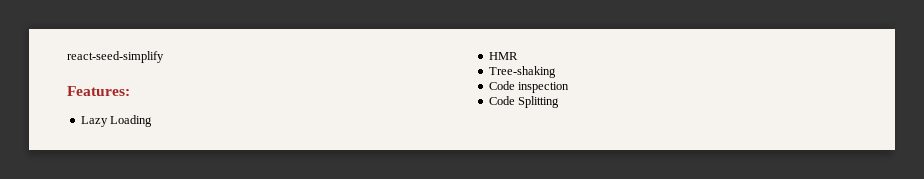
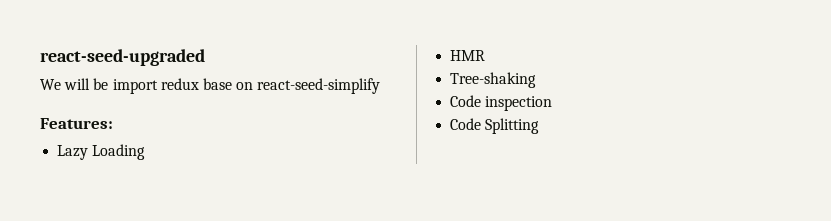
(67, 57) none -> [40,49,205,66] [40,78,254,94] react-seed-upgraded // We will be import redux base on

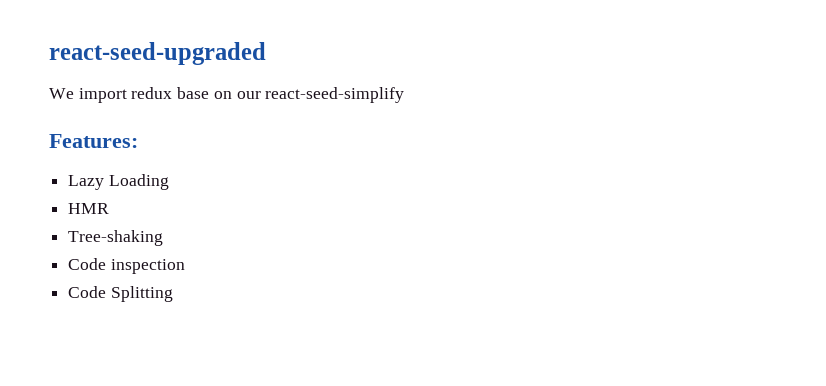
[64,78,109,90] will be -> (74, 93) none
(254, 86) none -> [236,91,261,99] our

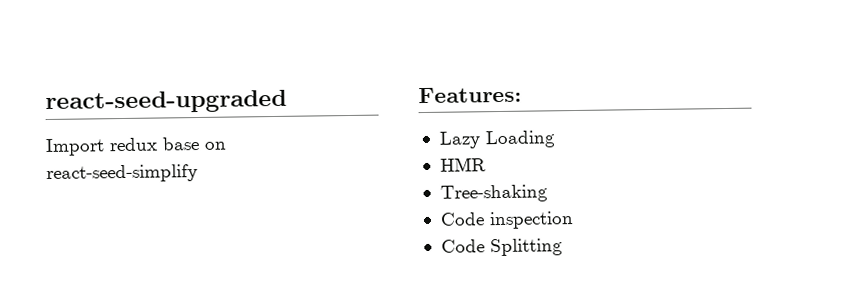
[49,88,127,103] We import -> [45,138,105,157] Import
[236,91,261,99] our -> (227, 145) none

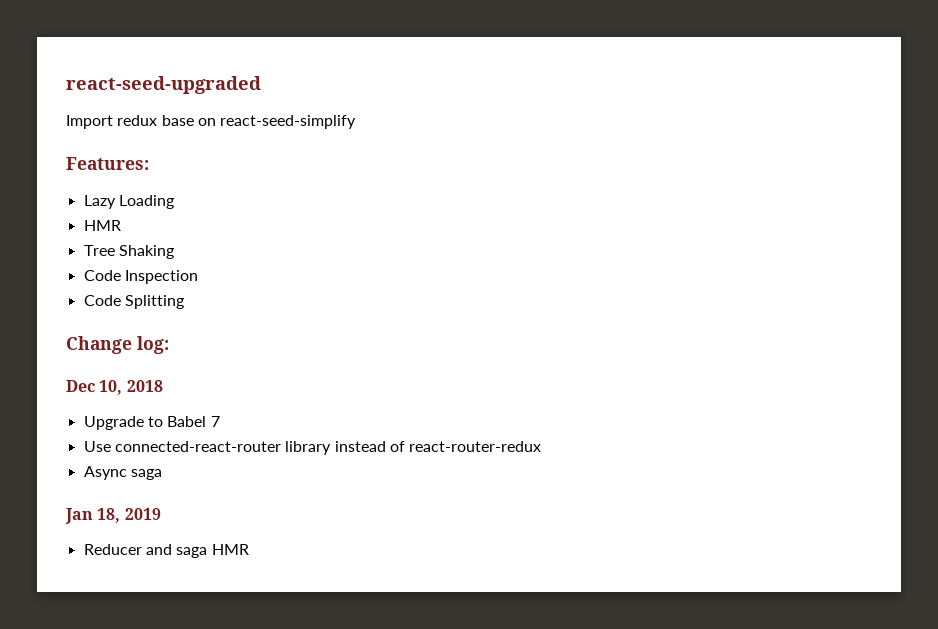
[439,184,548,203] [439,211,574,230] Tree-shaking // Code inspection -> [83,245,174,259] [83,270,198,284] Tree Shaking // Code Inspection
(563, 247) none -> [66,336,169,354] [66,380,163,395] [83,416,220,430] [83,441,542,455] [83,466,162,480] [65,508,161,524] [83,544,249,558] // Change log: // Dec 10, 2018 // Upgrade to Babel 7 // Use connected-react-router library instead of react-router-redux // Async saga // Jan 18, 2019 // Reducer and saga HMR

